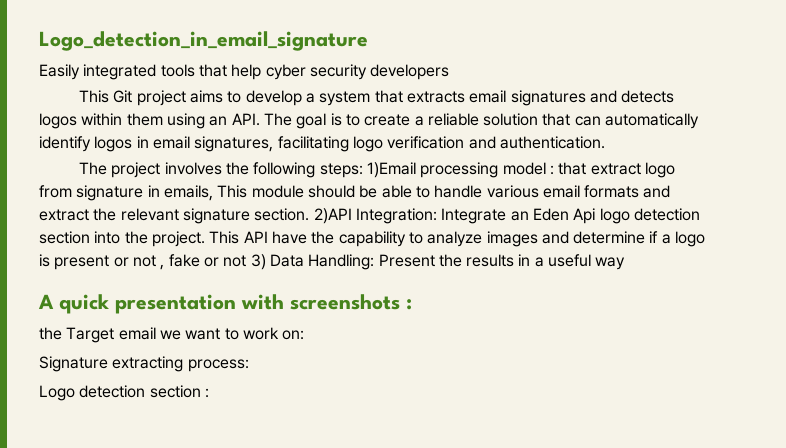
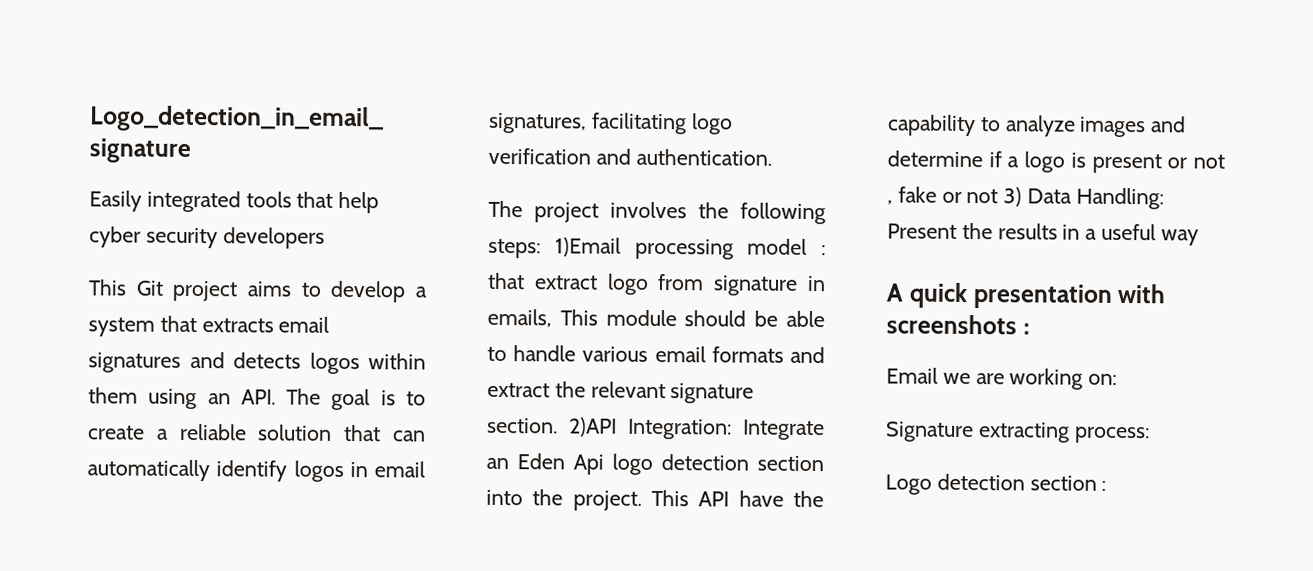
[39,327,279,343] the Target email we want to work -> [886,367,1084,390] Email we are working

